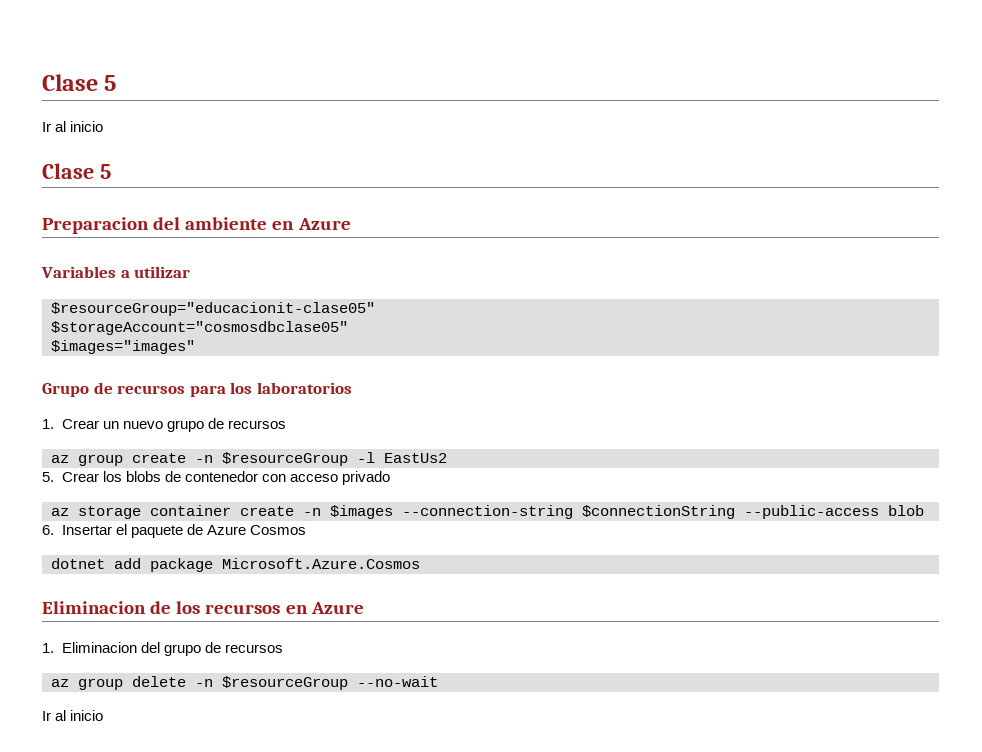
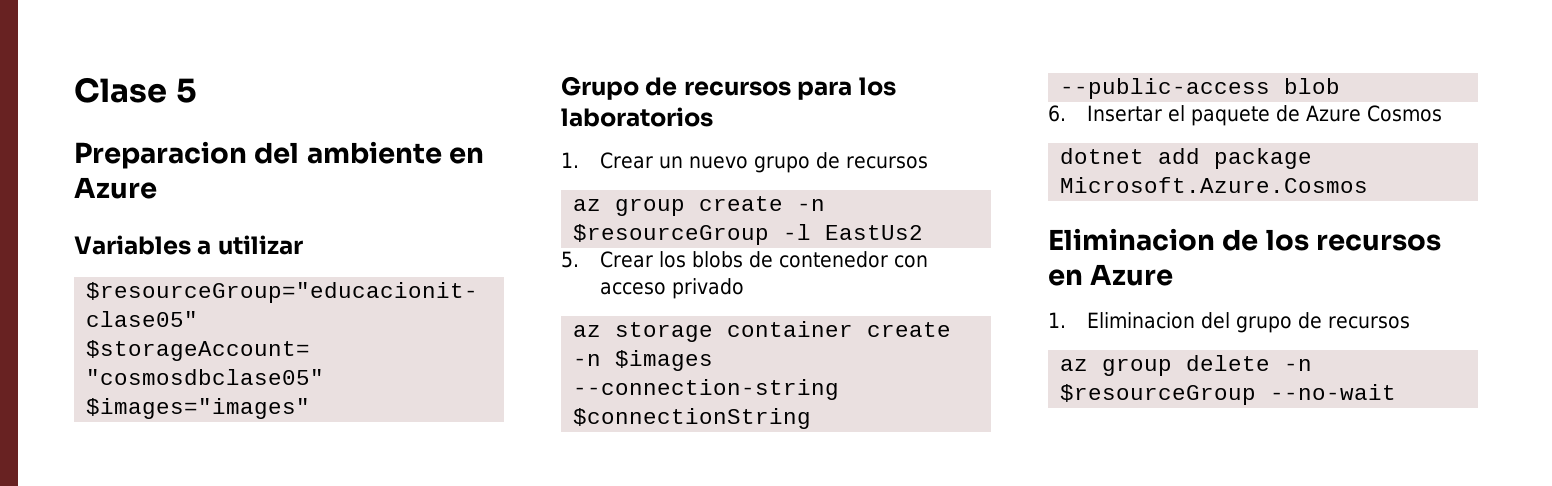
[42,74,117,91] [42,121,104,132] [42,163,111,179] Clase 5 // Ir al inicio // Clase 5 -> [74,77,197,103] Clase 5
[42,710,104,721] // Ir al inicio -> (1397, 392) none

